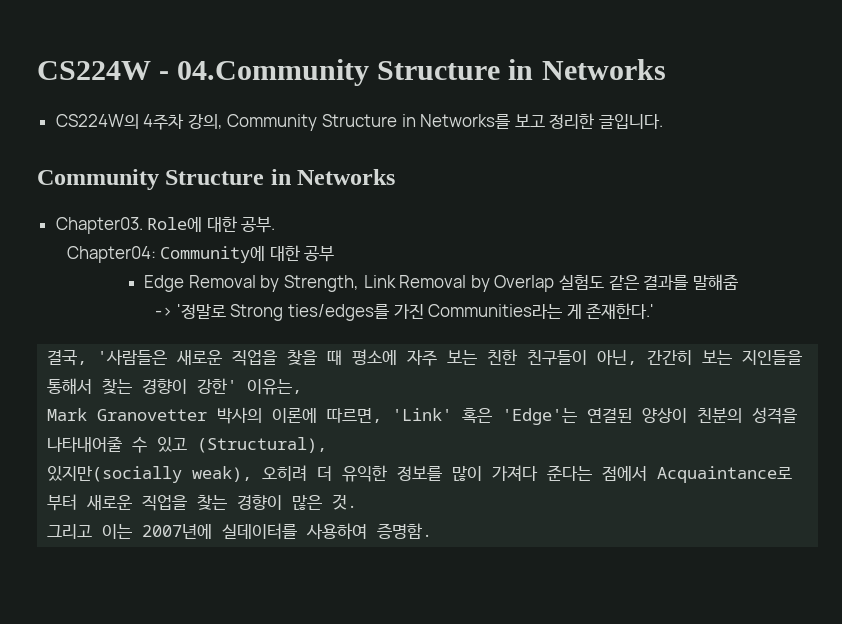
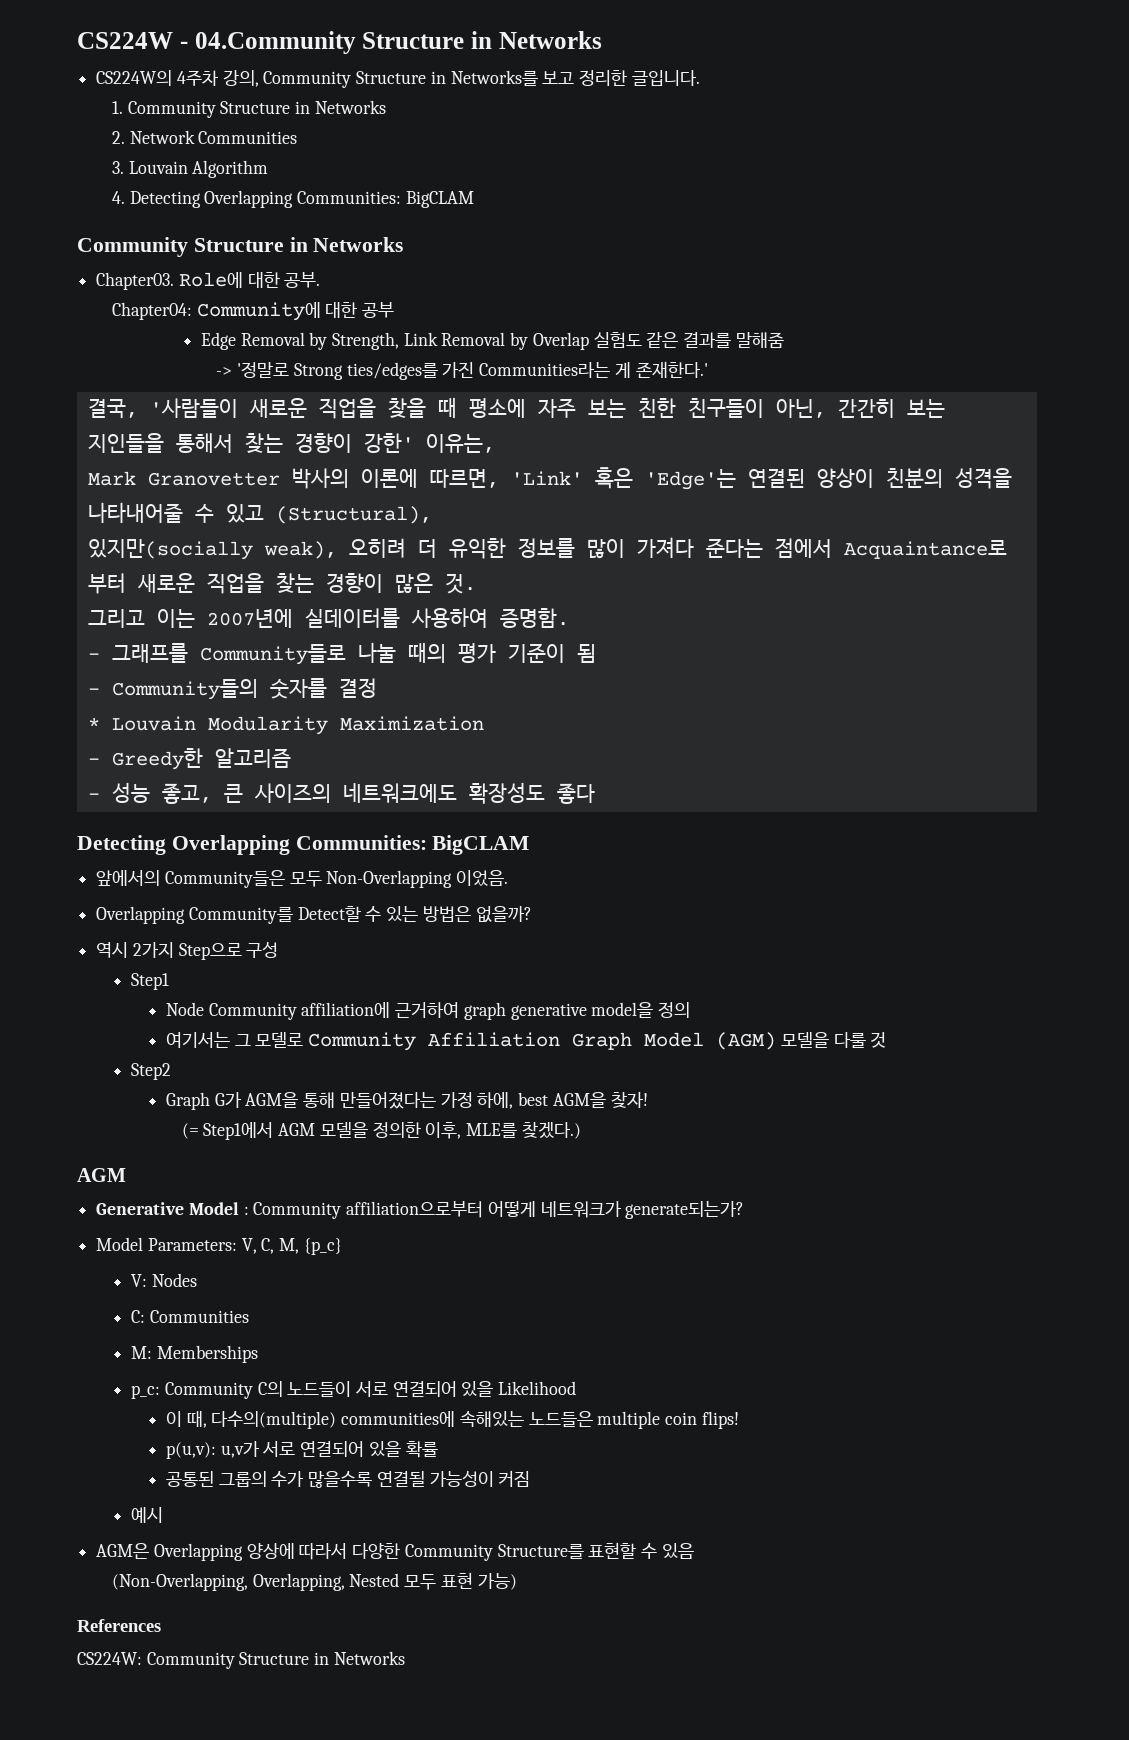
(664, 121) none -> [111,100,386,118] [111,130,298,144] [111,160,269,178] [111,190,474,208] // 1. Community Structure in Networks // 2. Network Communities // 3. Louvain Algorithm // 4. Detecting Overlapping Communities: BigCLAM
[97,349,168,365] '사람들은 -> [149,398,238,418] '사람들이
(433, 531) none -> [87,642,596,665] [87,678,377,700] [87,716,484,735] [87,748,291,770] [87,782,595,804] [77,835,530,855] [96,870,509,888] [96,906,532,924] [96,942,279,960] [131,973,170,990] [165,1002,691,1020] [165,1032,887,1051] [131,1063,172,1080] [165,1092,648,1110] [181,1122,581,1140] [77,1168,126,1182] [96,1201,745,1219] [96,1237,342,1255] [131,1273,197,1287] [131,1310,249,1323] [131,1345,258,1363] [131,1381,577,1399] [165,1410,739,1429] [165,1441,438,1459] [165,1470,531,1488] [131,1507,164,1523] [96,1542,694,1561] [111,1572,517,1591] [77,1619,161,1632] [77,1651,405,1669] // - 그래프를 Community들로 나눌 때의 평가 기준이 됨 // - Community들의 숫자를 결정 // * Louvain Modularity Maximization // - Greedy한 알고리즘 // - 성능 좋고, 큰 사이즈의 네트워크에도 확장성도 좋다 // Detecting Overlapping Communities: BigCLAM // 앞에서의 Community들은 모두 Non-Overlapping 이었음. // Overlapping Community를 Detect할 수 있는 방법은 없을까? // 역시 2가지 Step으로 구성 // Step1 // Node Community affiliation에 근거하여 graph generative model을 정의 // 여기서는 그 모델로 Community Affiliation Graph Model (AGM) 모델을 다룰 것 // Step2 // Graph G가 AGM을 통해 만들어졌다는 가정 하에, best AGM을 찾자! // (= Step1에서 AGM 모델을 정의한 이후, MLE를 찾겠다.) // AGM // Generative Model : Community affiliation으로부터 어떻게 네트워크가 generate되는가? // Model Parameters: V, C, M, {p_c} // V: Nodes // C: Communities // M: Memberships // p_c: Community C의 노드들이 서로 연결되어 있을 Likelihood // 이 때, 다수의(multiple) communities에 속해있는 노드들은 multiple coin flips! // p(u,v): u,v가 서로 연결되어 있을 확률 // 공통된 그룹의 수가 많을수록 연결될 가능성이 커짐 // 예시 // AGM은 Overlapping 양상에 따라서 다양한 Community Structure를 표현할 수 있음 // (Non-Overlapping, Overlapping, Nested 모두 표현 가능) // References // CS224W: Community Structure in Networks

